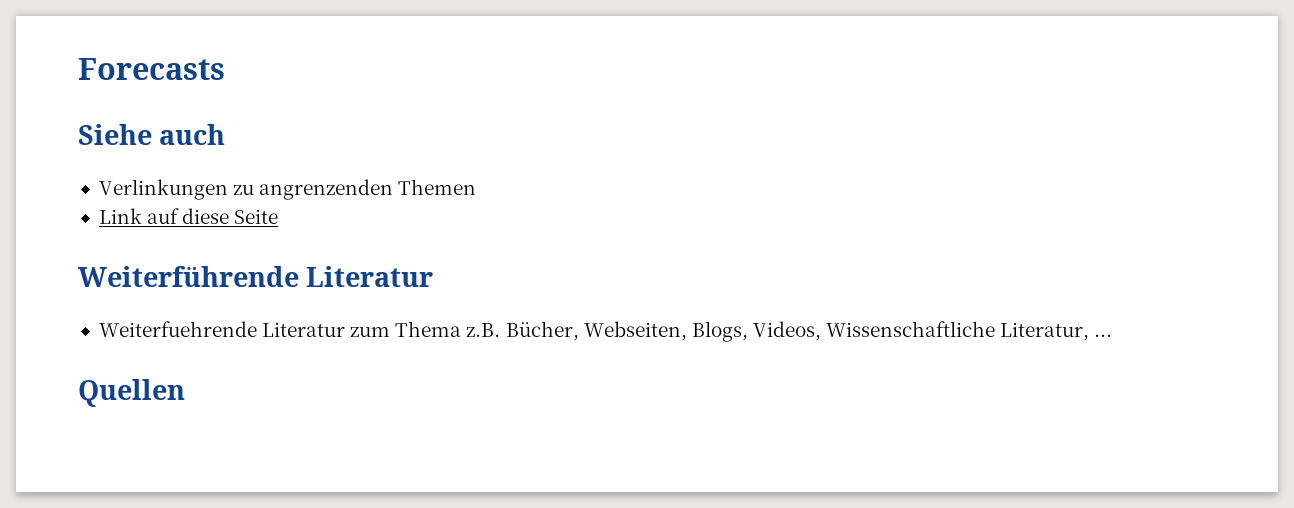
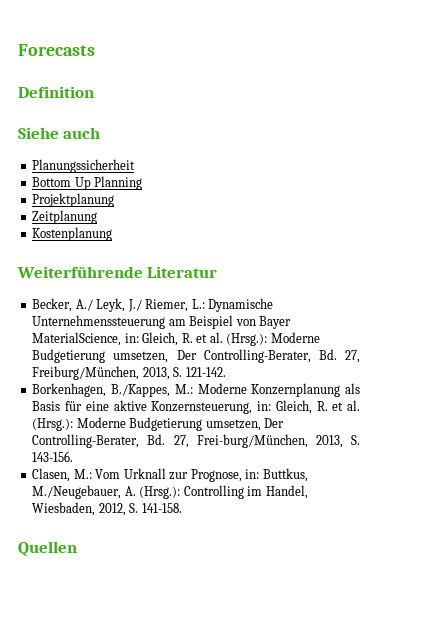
(225, 69) none -> [18,86,94,98] // Definition
[98,179,477,200] [98,208,279,224] [78,266,434,287] [98,321,1113,342] Verlinkungen zu angrenzenden Themen // Link auf diese Seite // Weiterführende Literatur // Weiterfuehrende Literatur zum Thema z.B. Bücher, Webseiten, Blogs, Videos, Wissenschaftliche Literatur, ... -> [32,159,136,173] [32,176,143,190] [32,193,115,207] [32,210,98,224] [32,227,113,241] [17,266,218,278] [32,298,274,312] [32,315,292,329] [32,332,320,346] [32,349,360,363] [32,366,226,380] [32,383,360,397] [32,400,360,414] [32,417,285,431] [32,434,360,448] [32,451,74,462] [32,468,308,482] [32,485,308,499] [32,502,182,516] Planungssicherheit // Bottom Up Planning // Projektplanung // Zeitplanung // Kostenplanung // Weiterführende Literatur // Becker, A./ Leyk, J./ Riemer, L.: Dynamische Unternehmenssteuerung am Beispiel von Bayer MaterialScience, in: Gleich, R. et al. (Hrsg.): Moderne Budgetierung umsetzen, Der Controlling-Berater, Bd. 27, Freiburg/München, 2013, S. 121-142. // Borkenhagen, B./Kappes, M.: Moderne Konzernplanung als Basis für eine aktive Konzernsteuerung, in: Gleich, R. et al. (Hrsg.): Moderne Budgetierung umsetzen, Der Controlling-Berater, Bd. 27, Frei-burg/München, 2013, S. 143-156. // Clasen, M.: Vom Urknall zur Prognose, in: Buttkus, M./Neugebauer, A. (Hrsg.): Controlling im Handel, Wiesbaden, 2012, S. 141-158.

